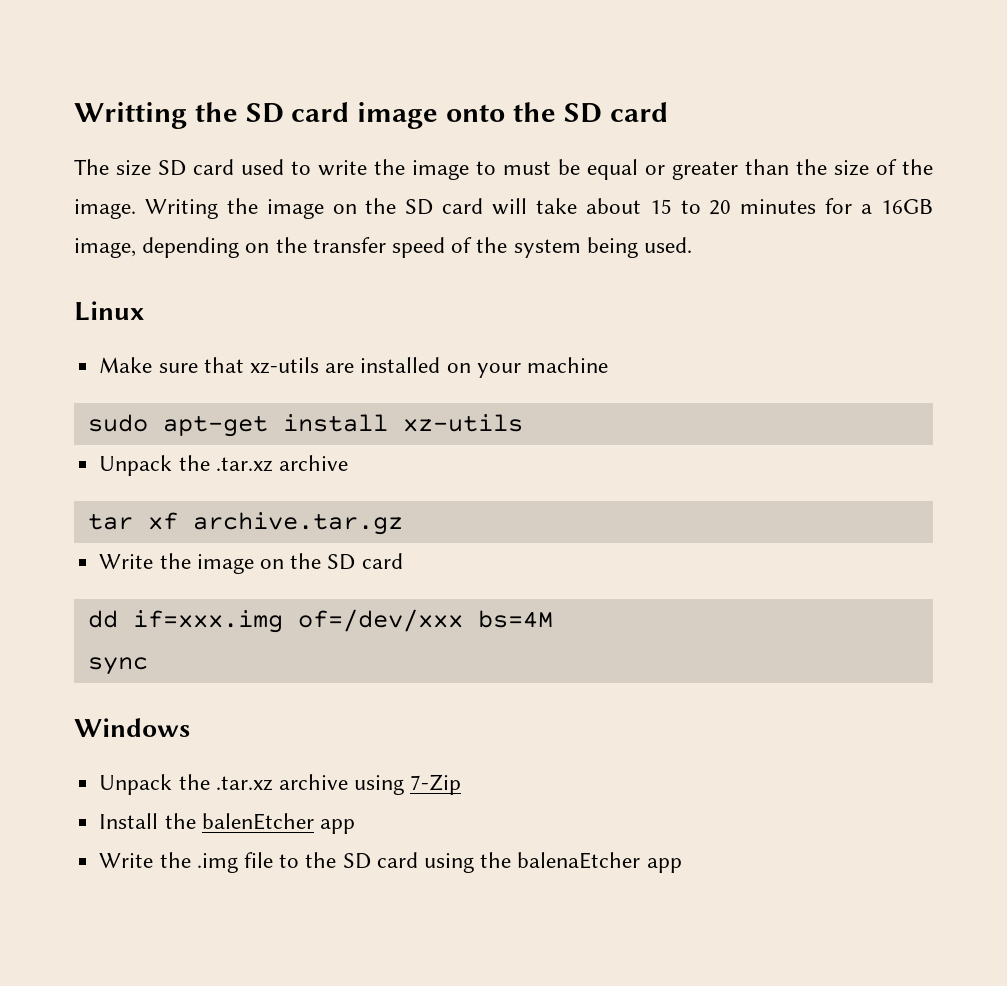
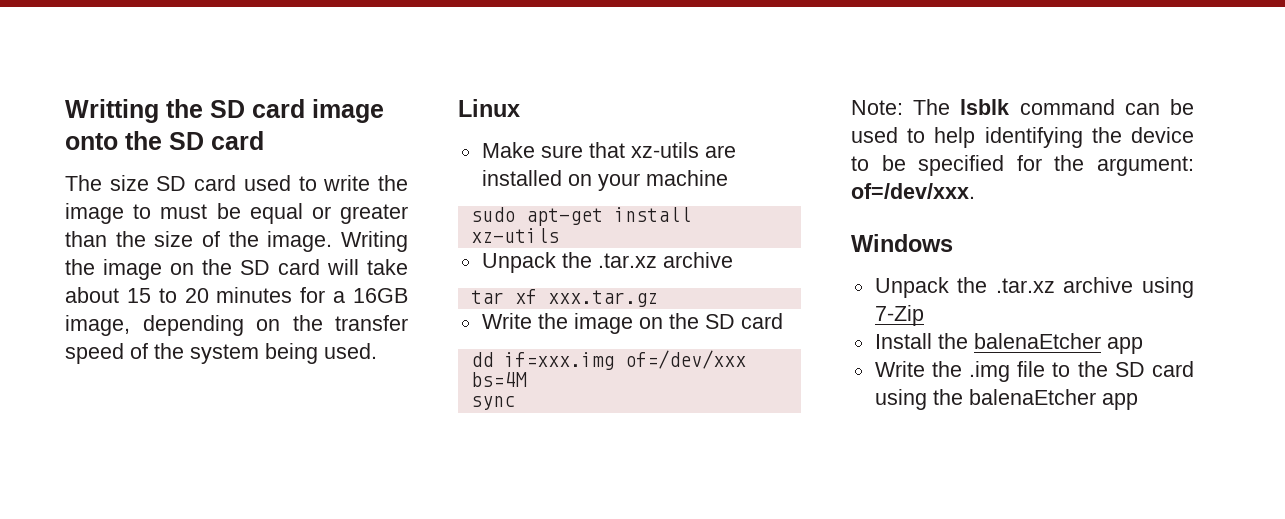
[192,512,403,535] archive.tar.gz -> [547,290,658,307] xxx.tar.gz
(148, 666) none -> [851,99,1194,115] [851,127,1194,148] [851,155,1194,176] [851,183,975,199] // Note: The lsblk command can be used to help identifying the device to be specified for the argument: of=/dev/xxx.
[201,813,314,830] balenEtcher -> [973,333,1101,349] balenaEtcher

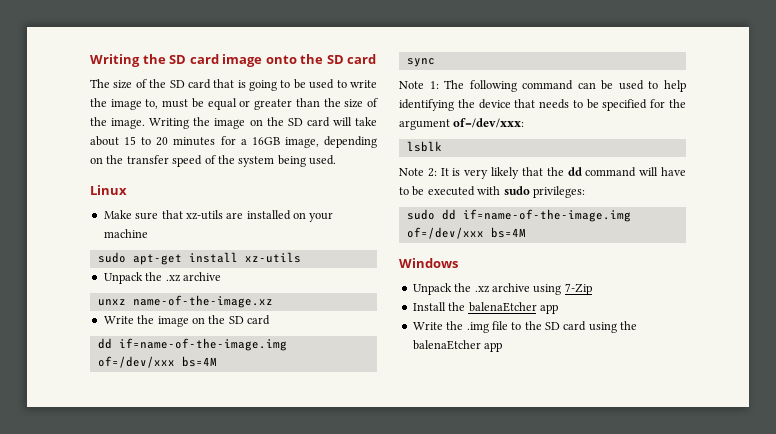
[65,99,159,123] Writting -> [90,54,140,67] Writing
[156,175,237,191] SD card -> [135,79,306,91] of the SD card that is going to be
[133,204,152,219] to -> [145,99,159,109] to,
[597,253,657,268] .tar.xz -> [165,274,181,282] .xz
[470,289,658,307] tar xf xxx.tar.gz -> [97,295,273,308] unxz name-of-the-image.xz
[503,352,614,370] if=xxx.img -> [118,338,287,351] if=name-of-the-image.img
[851,99,1010,115] Note: The lsblk -> [399,80,517,92] Note 1: The following
(1194, 135) none -> [514,99,570,109] that needs
[1097,156,1194,176] [851,183,975,199] argument: of=/dev/xxx. -> [399,118,525,130] [406,141,442,152] [399,167,686,179] [399,186,585,198] [406,209,631,222] [406,227,526,239] argument of=/dev/xxx: // lsblk // Note 2: It is very likely that the dd command will have to be executed with sudo privileges: // sudo dd if=name-of-the-image.img of=/dev/xxx bs=4M
[995,278,1055,293] .tar.xz -> [474,285,490,293] .xz

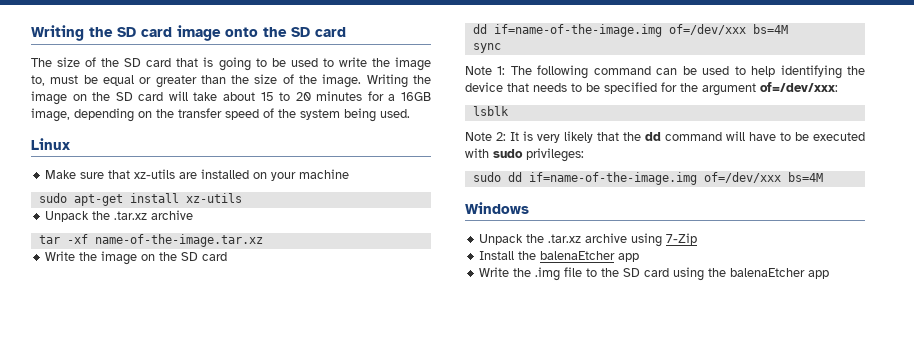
[165,274,181,282] .xz -> [114,211,148,220] .tar.xz
[97,295,273,308] unxz name-of-the-image.xz -> [38,234,263,247] tar -xf name-of-the-image.tar.xz
[474,285,490,293] .xz -> [548,234,582,243] .tar.xz

